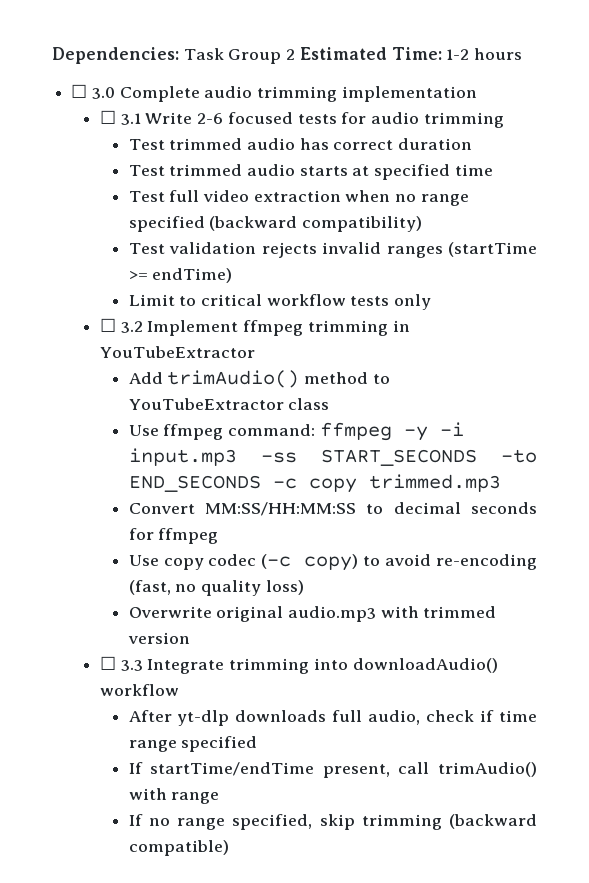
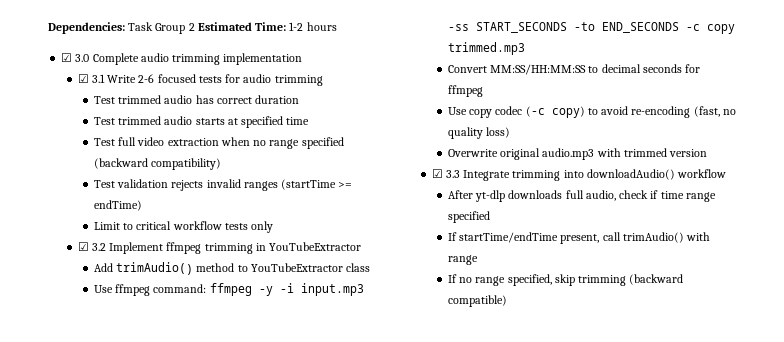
[71,84,88,98] ☐ -> [61,53,73,62] ☑
[99,110,116,124] ☐ -> [77,74,89,83] ☑
[99,318,116,332] ☐ -> [77,242,89,251] ☑
[99,656,116,670] ☐ -> [431,169,443,178] ☑

